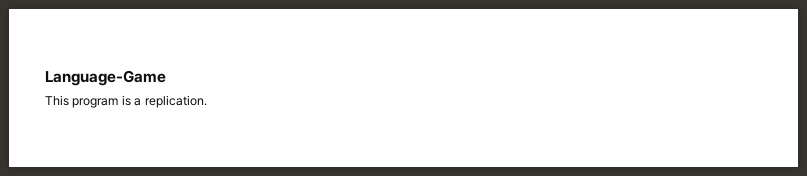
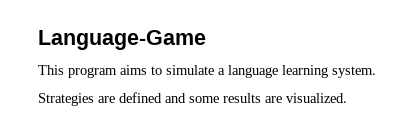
[121,95,207,108] is a replication. -> [120,65,376,78] [38,92,347,106] aims to simulate a language learning system. // Strategies are defined and some results are visualized.

